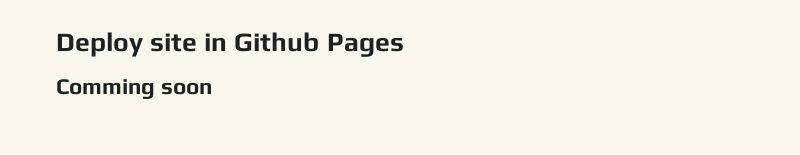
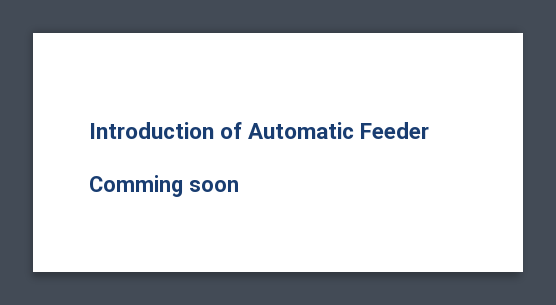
[56,32,404,57] Deploy site in Github Pages -> [89,122,430,139] Introduction of Automatic Feeder

